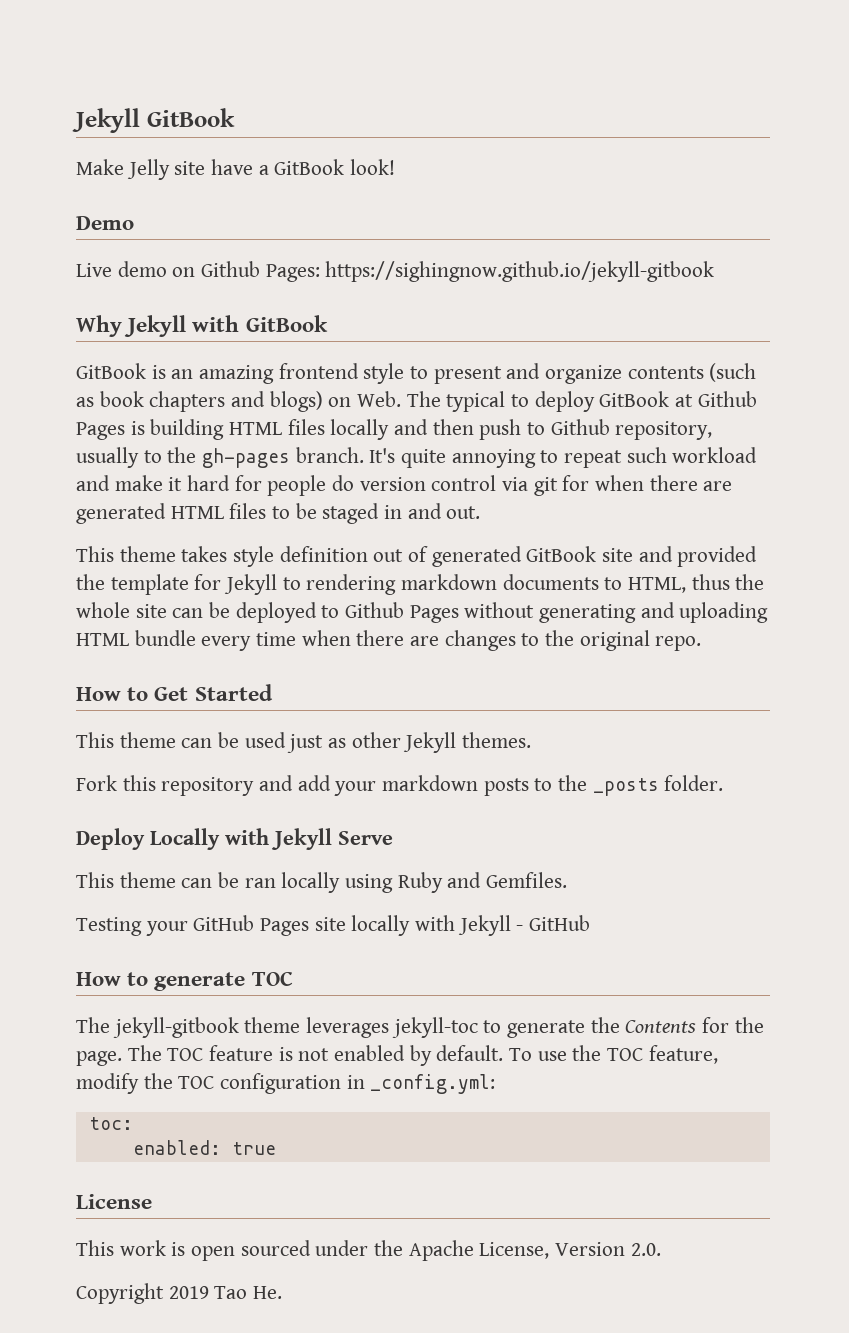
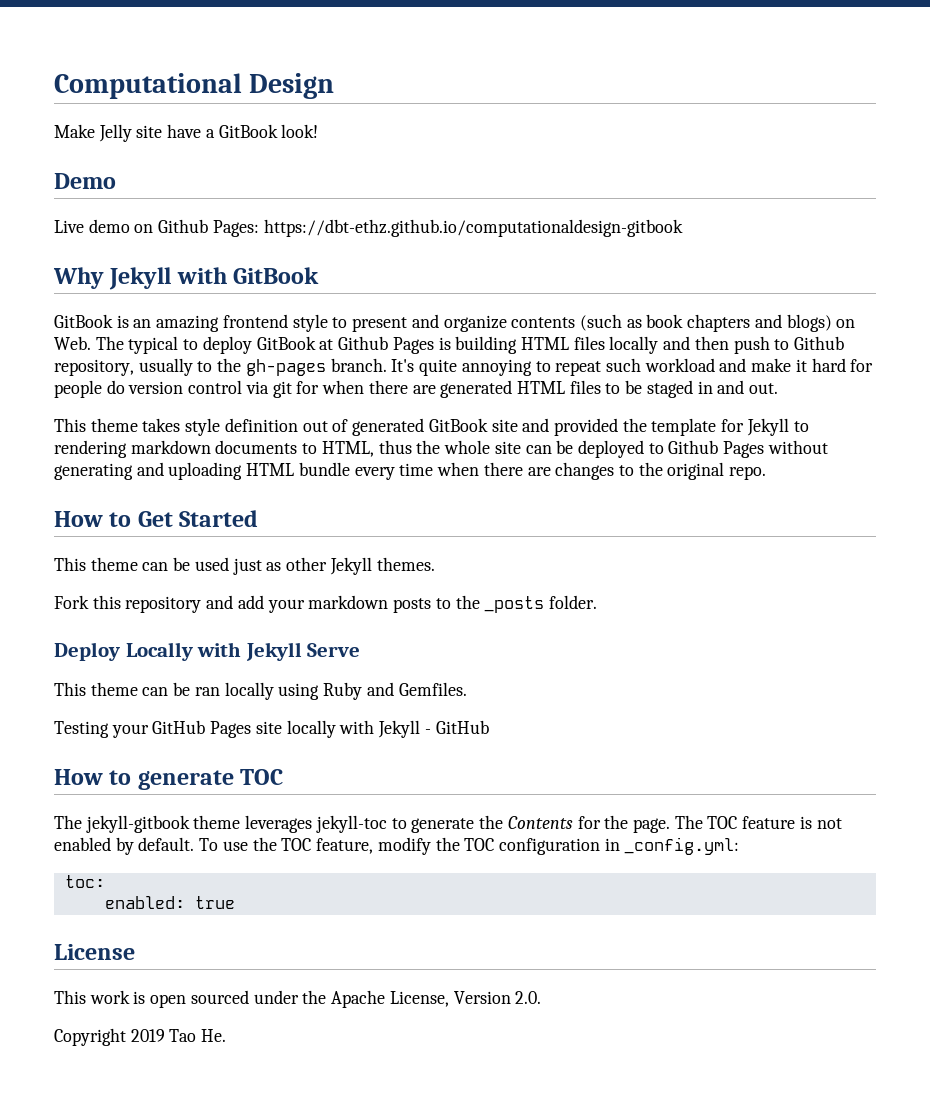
[72,108,235,133] Jekyll GitBook -> [54,73,335,99] Computational Design
[325,261,715,282] https://sighingnow.github.io/jekyll-gitbook -> [263,219,683,237] https://dbt-ethz.github.io/computationaldesign-gitbook

